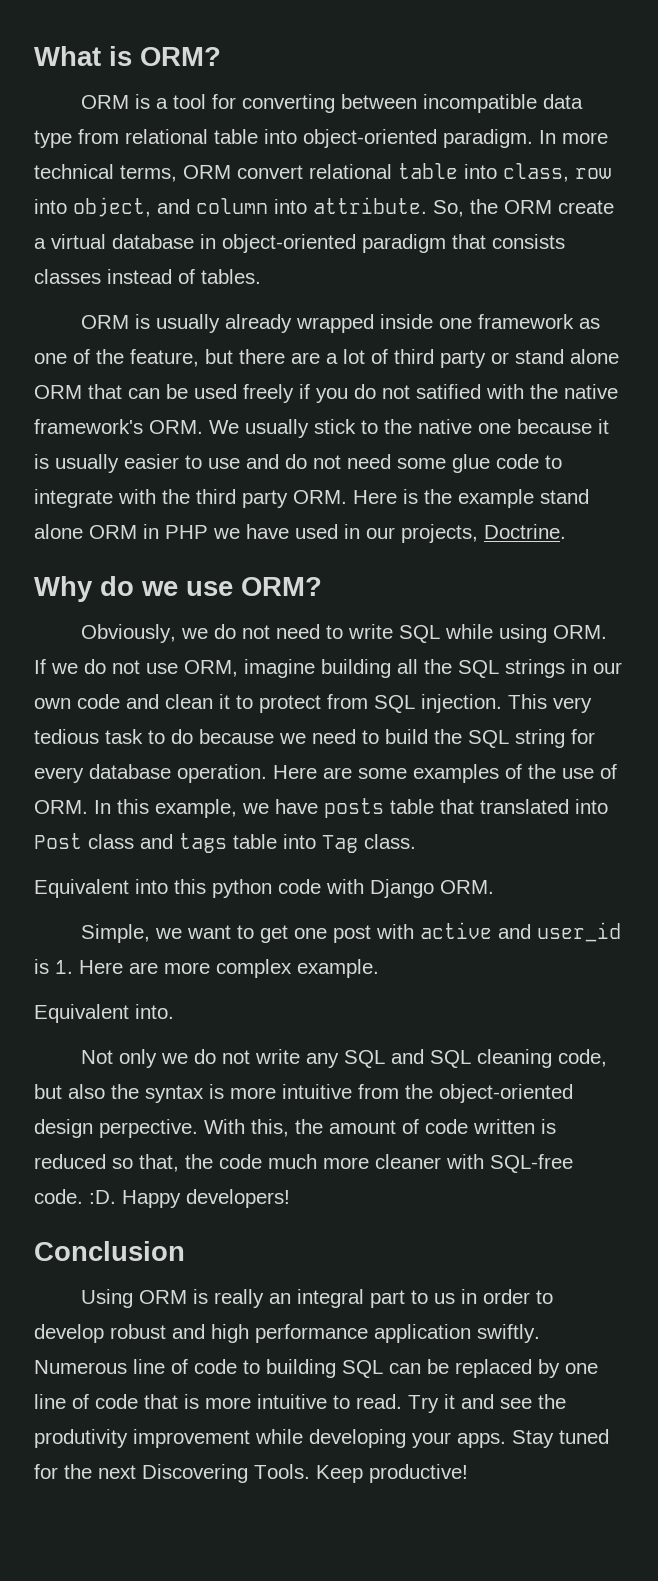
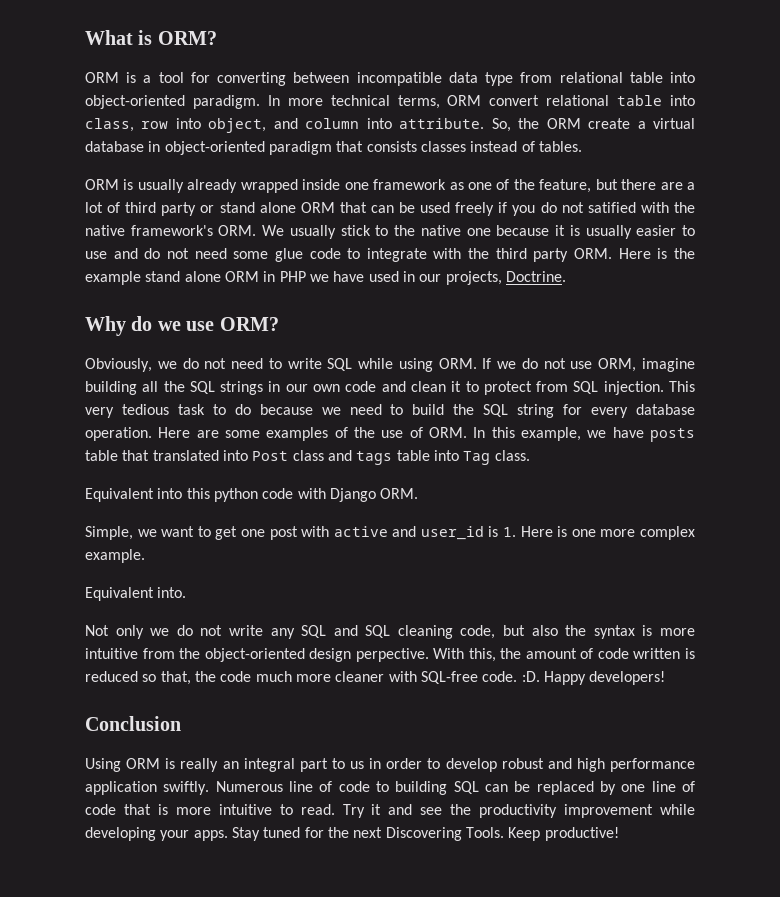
[129,962,158,974] are -> [557,526,596,537] is one
[34,1429,128,1448] produtivity -> [479,804,558,818] productivity

